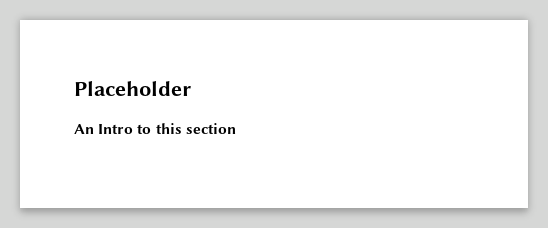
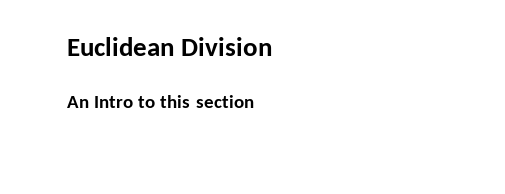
[74,81,191,96] Placeholder -> [67,37,273,56] Euclidean Division

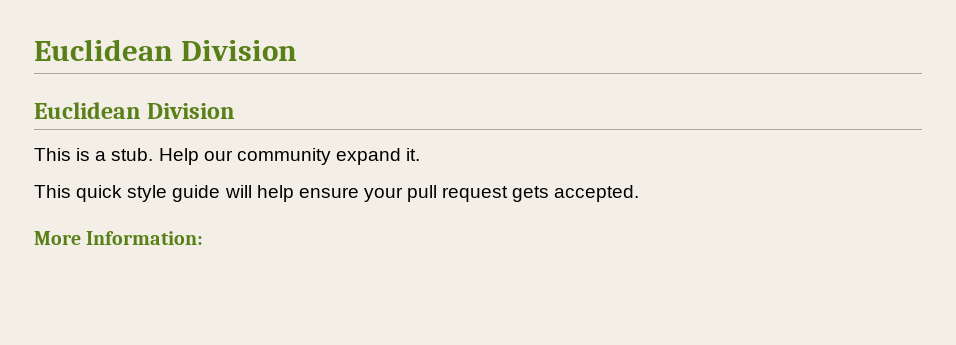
[67,37,273,56] [67,95,254,108] Euclidean Division // An Intro to this section -> [34,39,298,61] [34,102,236,119] [34,148,421,165] [34,185,640,202] [34,231,204,245] Euclidean Division // Euclidean Division // This is a stub. Help our community expand it. // This quick style guide will help ensure your pull request gets accepted. // More Information:

